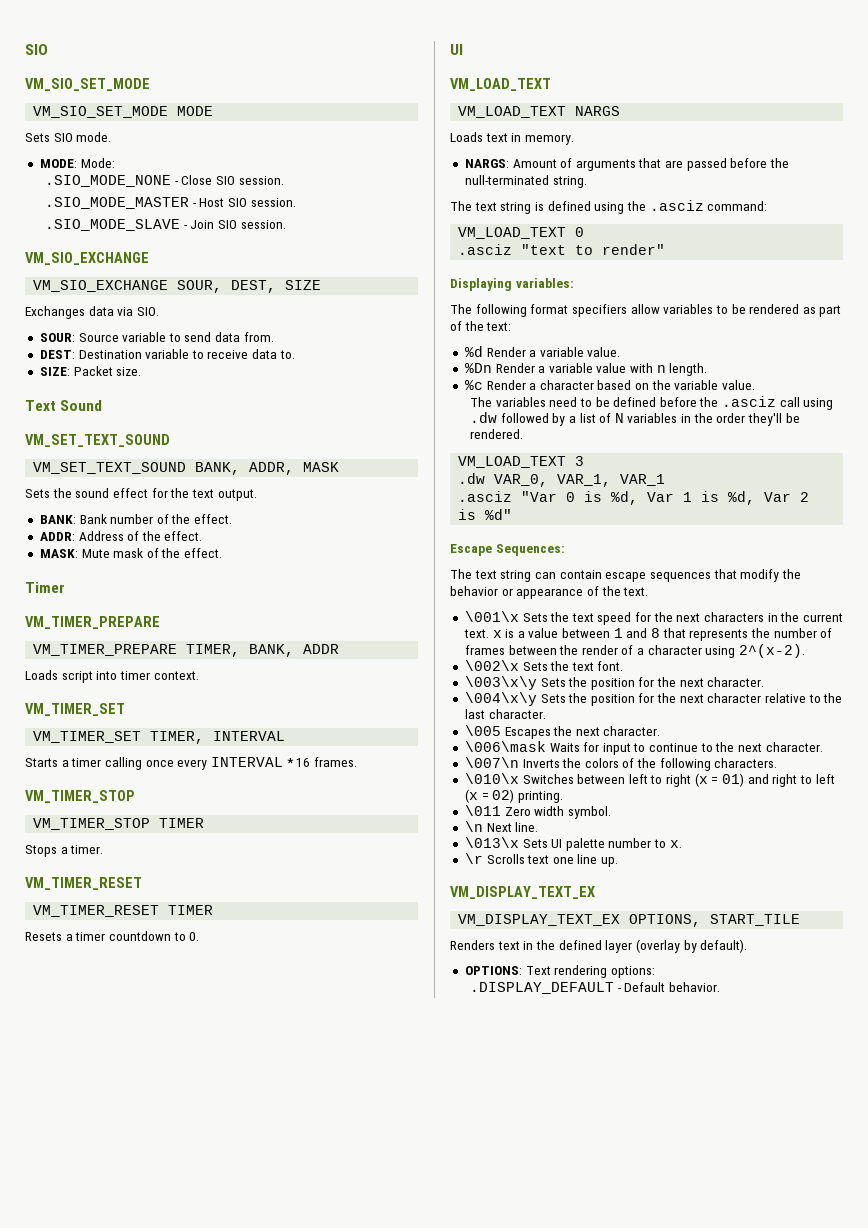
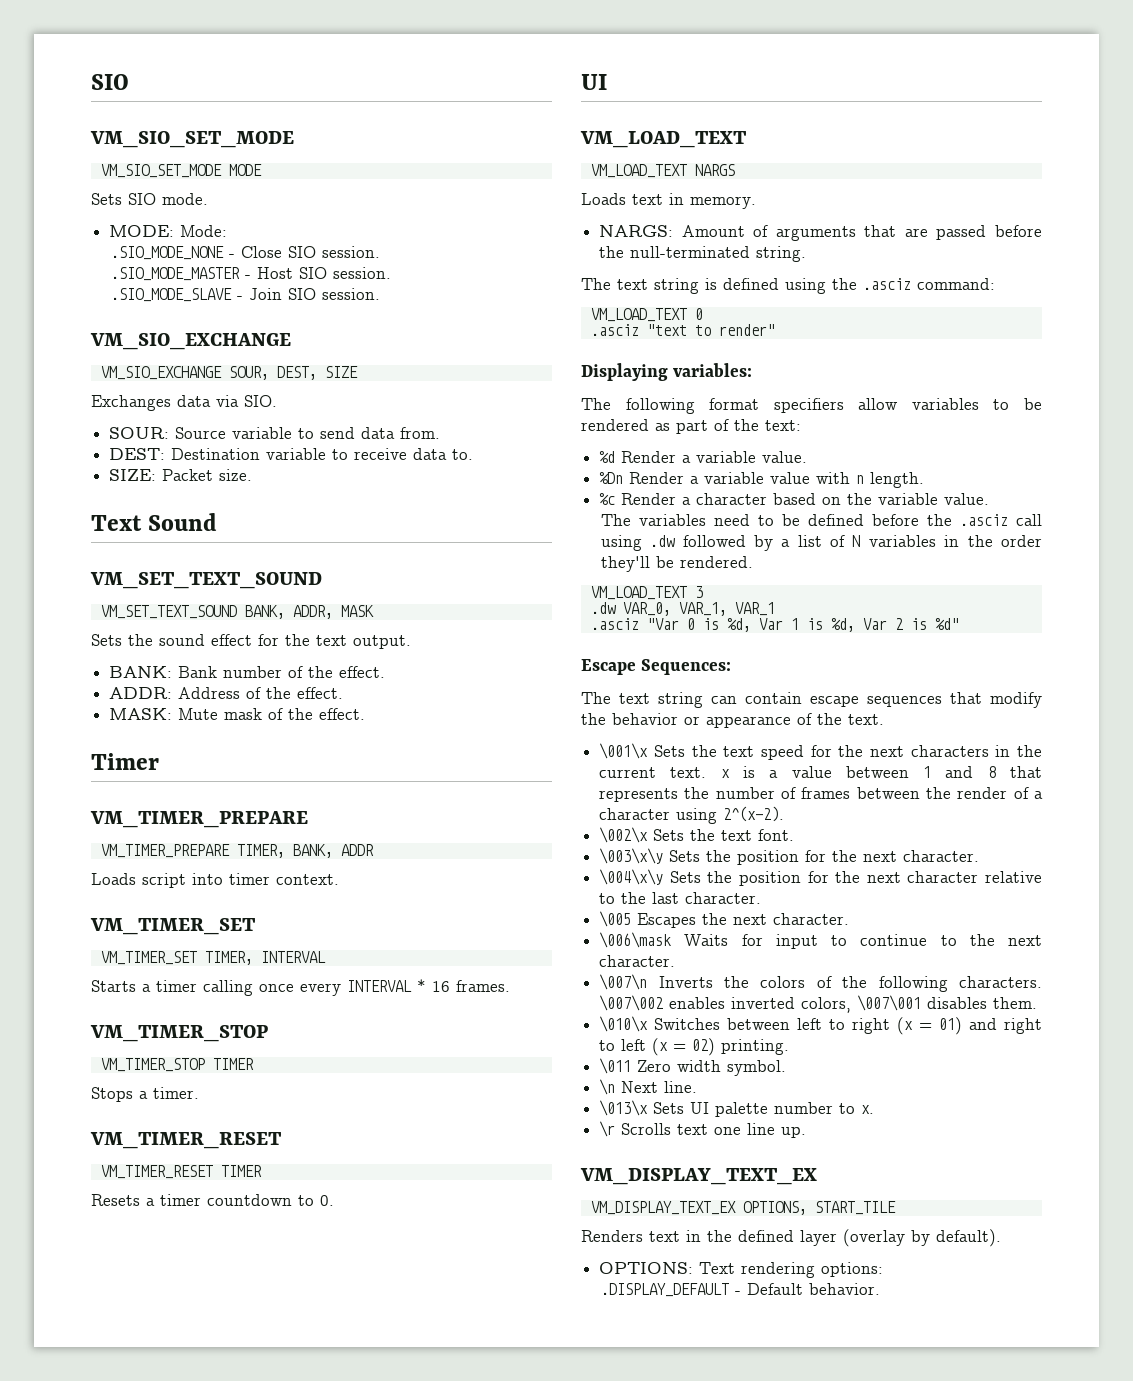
(778, 763) none -> [599,995,1038,1013] \007\002 enables inverted colors, \007\001 disables them.

